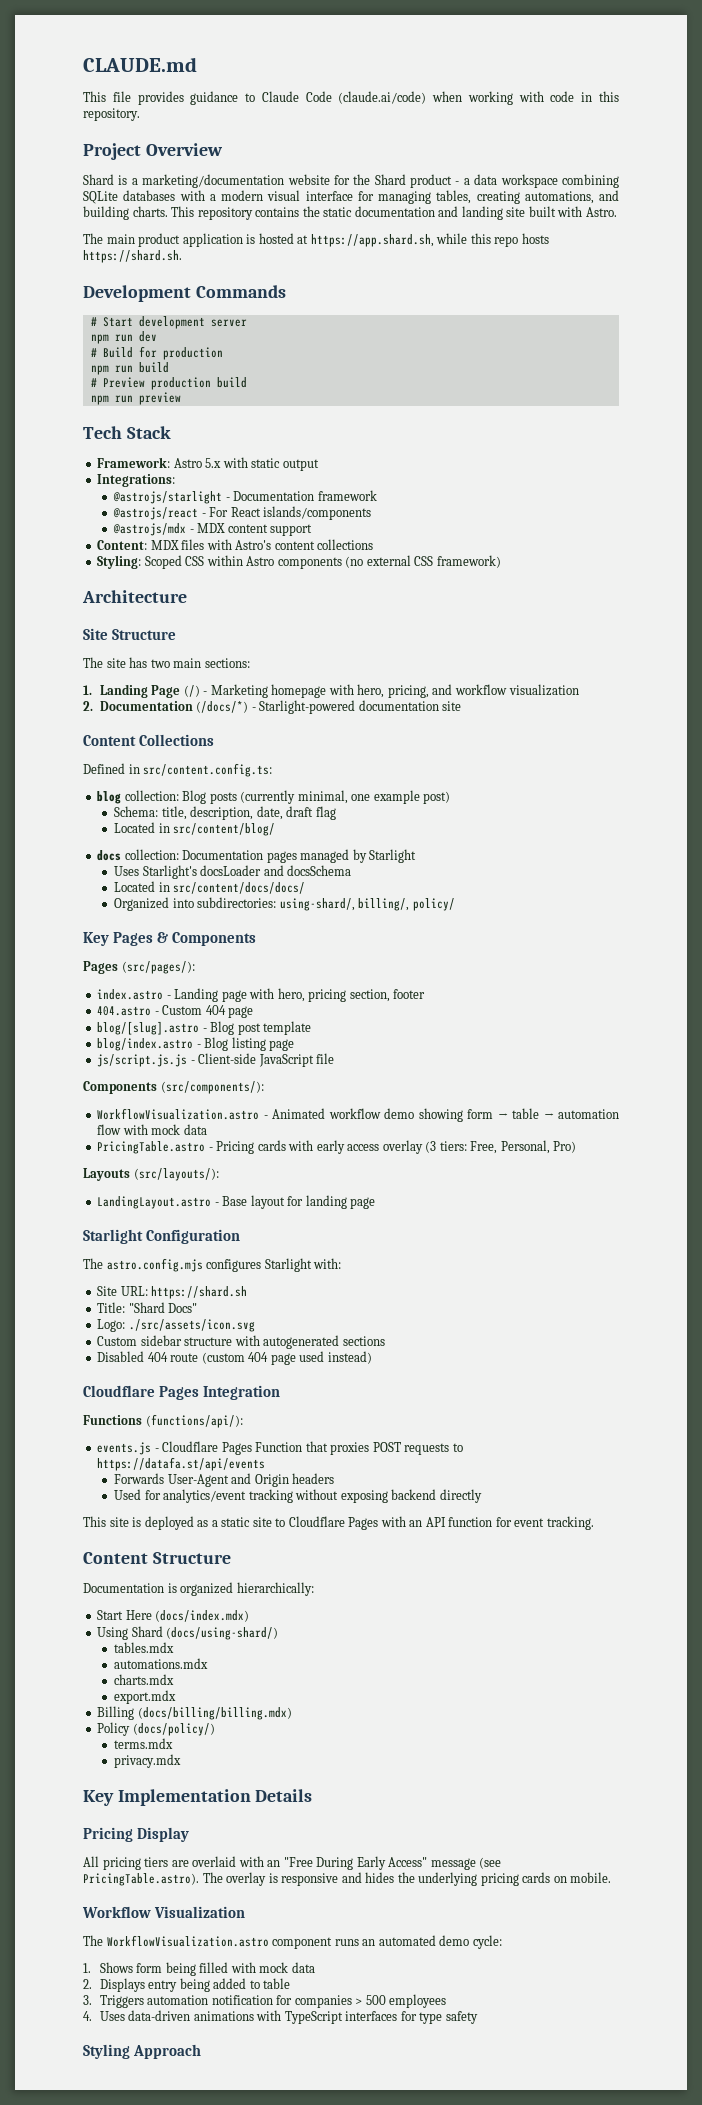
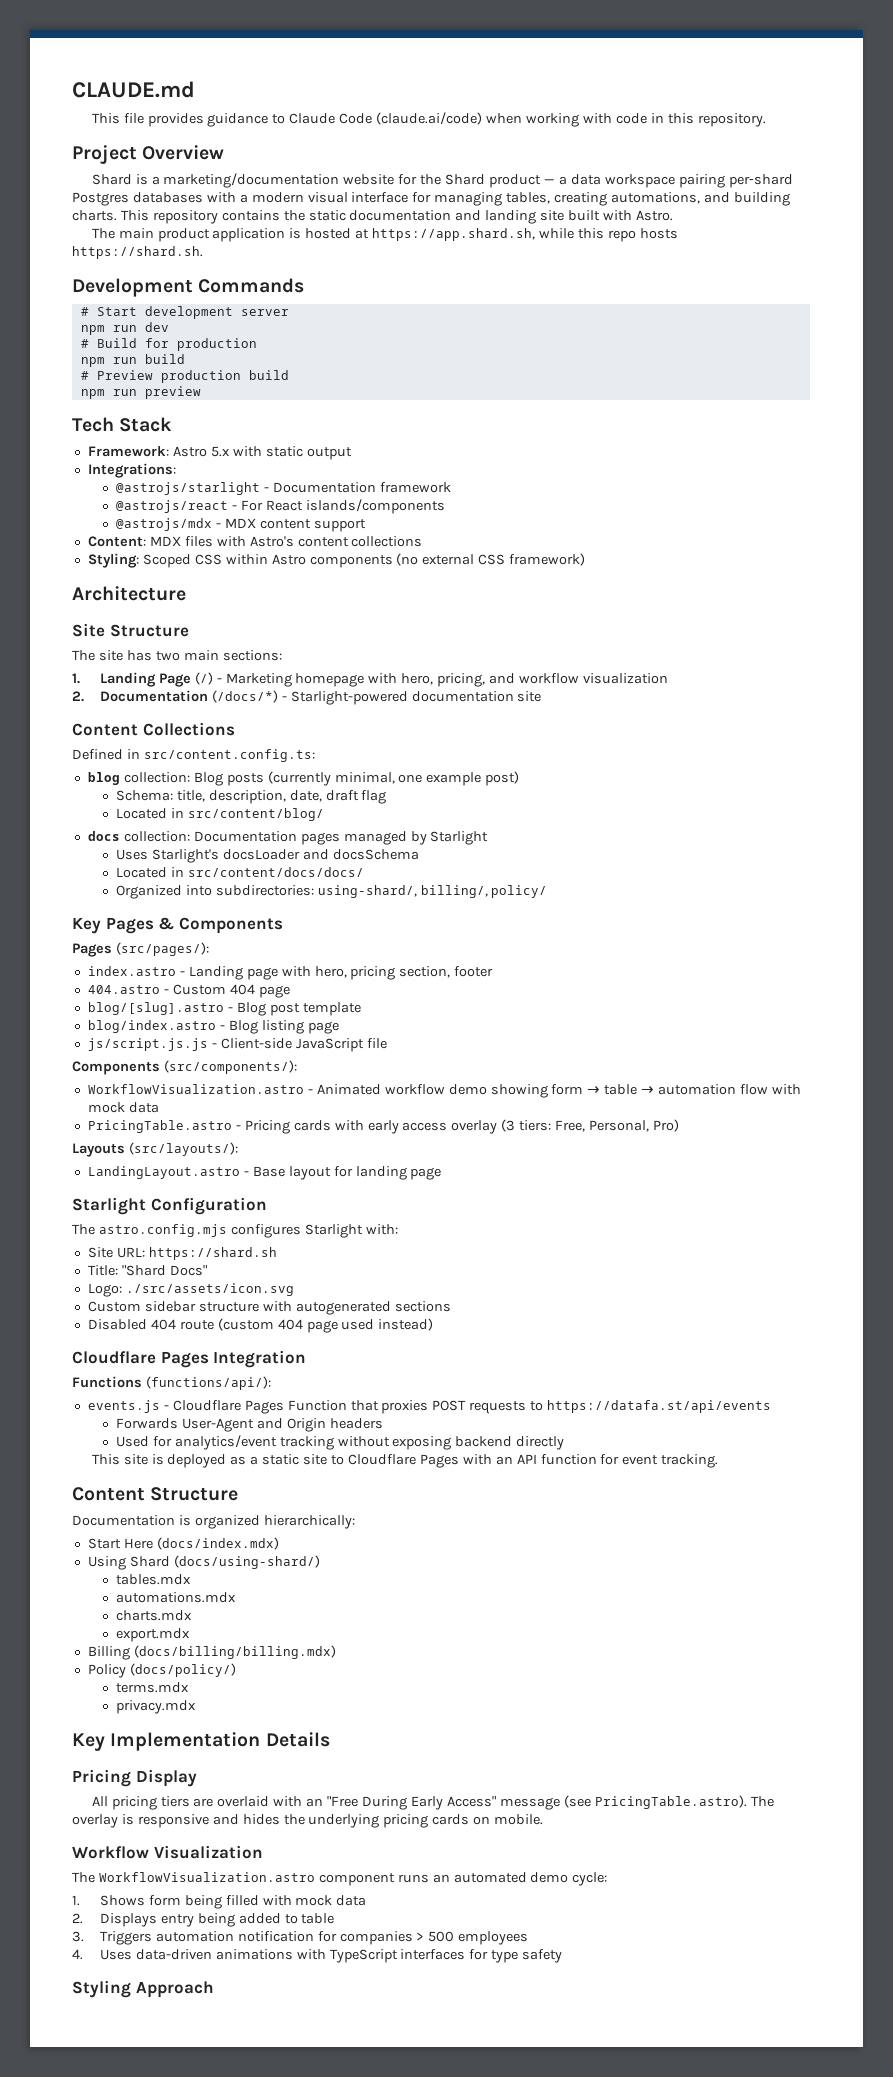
[455,181,460,185] - -> [543,179,555,184] —
[561,174,619,188] [83,191,118,204] combining SQLite -> [678,174,793,188] [72,192,129,206] pairing per‑shard Postgres

